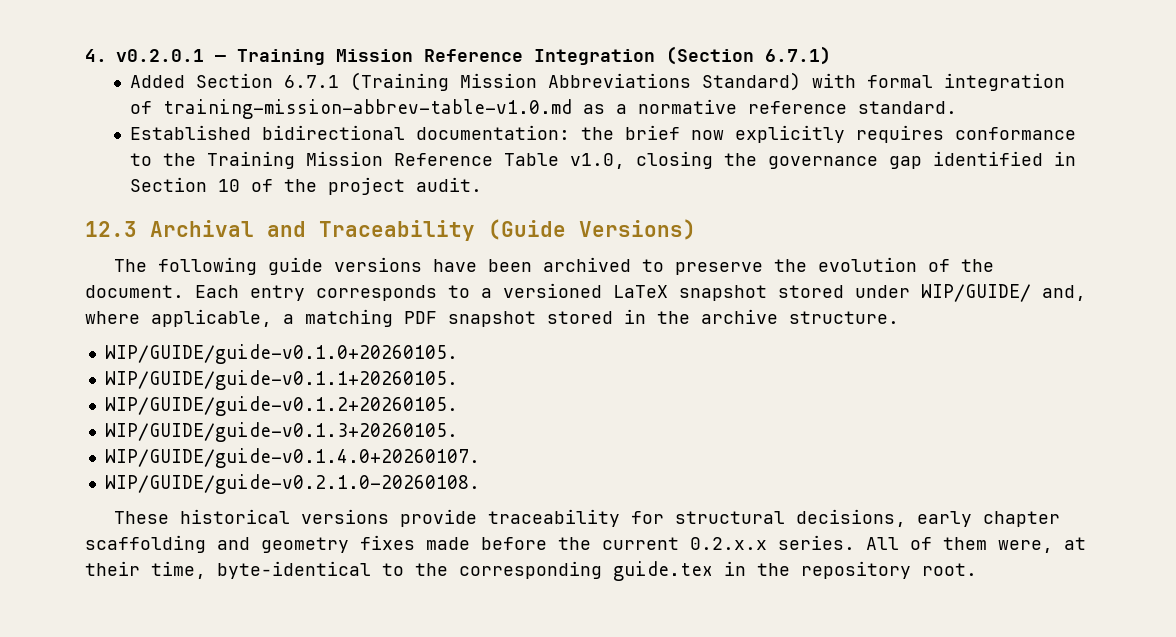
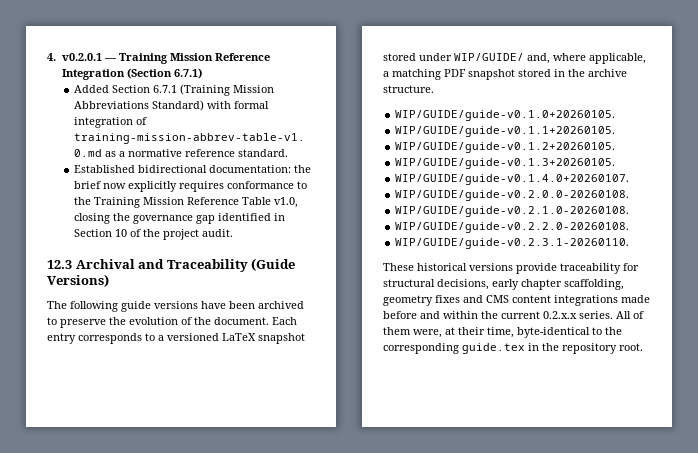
(480, 458) none -> [395,190,630,201] // WIP/GUIDE/guide-v0.2.0.0-20260108.
(480, 484) none -> [395,222,630,233] [395,238,630,249] // WIP/GUIDE/guide-v0.2.2.0-20260108. // WIP/GUIDE/guide-v0.2.3.1-20260110.
[85,535,547,553] scaffolding and geometry fixes made before -> [564,279,624,290] [383,295,650,306] [383,311,478,319] scaffolding, geometry fixes and CMS content integrations made before and within

